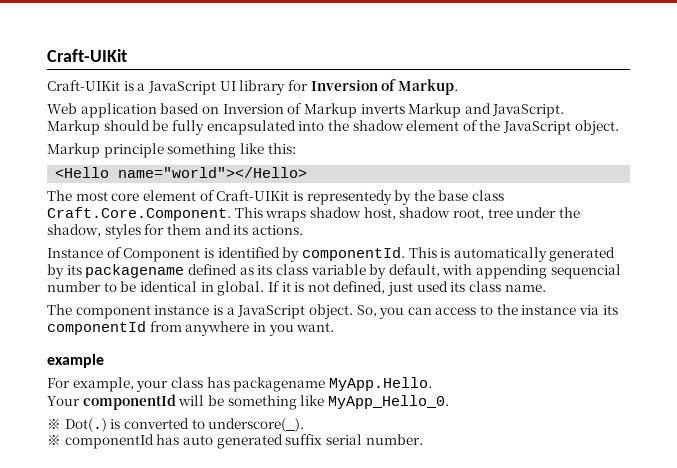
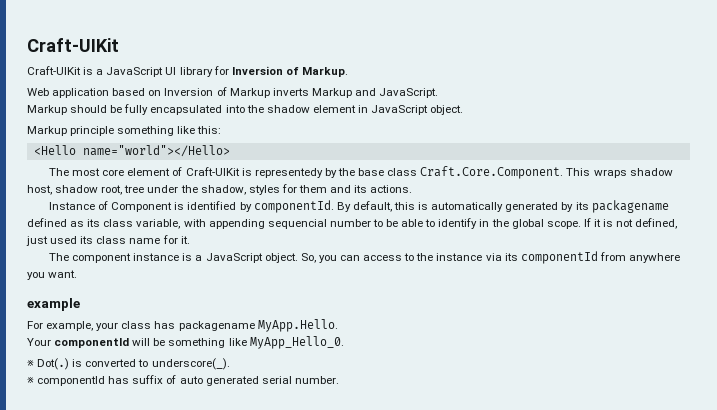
[462,120,501,131] of the -> [357,105,368,113] in
[408,247,437,258] This -> [336,201,415,212] By default, this
[310,264,440,279] variable by default, -> [136,219,181,229] variable,
[139,281,265,296] identical in global. -> [401,218,581,229] able to identify in the global scope.
[504,284,546,292] name. -> [129,235,190,244] name for it.
[252,322,266,332] in -> (680, 258) none
(180, 439) none -> [132,375,177,384] suffix of
[285,434,323,445] suffix -> (259, 381) none

